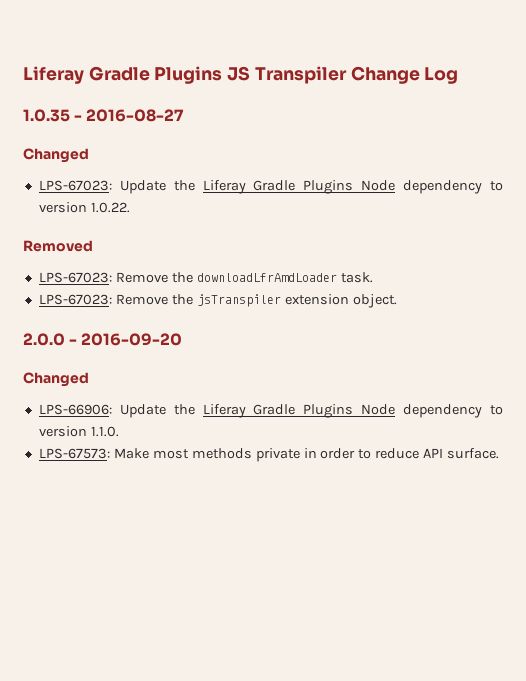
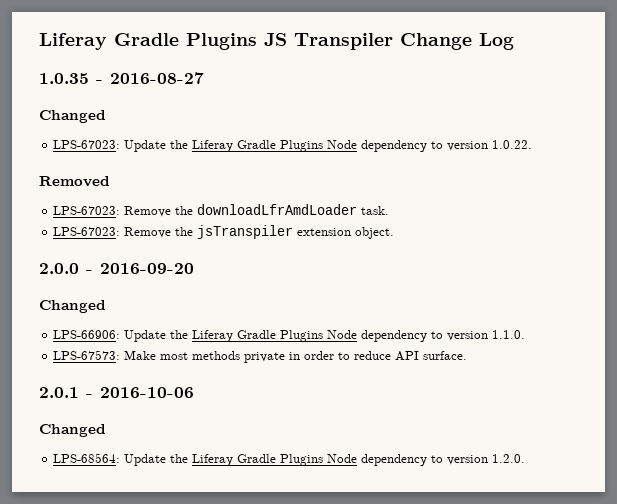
(500, 453) none -> [39,387,194,398] [39,424,106,437] [53,453,526,466] // 2.0.1 - 2016-10-06 // Changed // LPS-68564: Update the Liferay Gradle Plugins Node dependency to version 1.2.0.

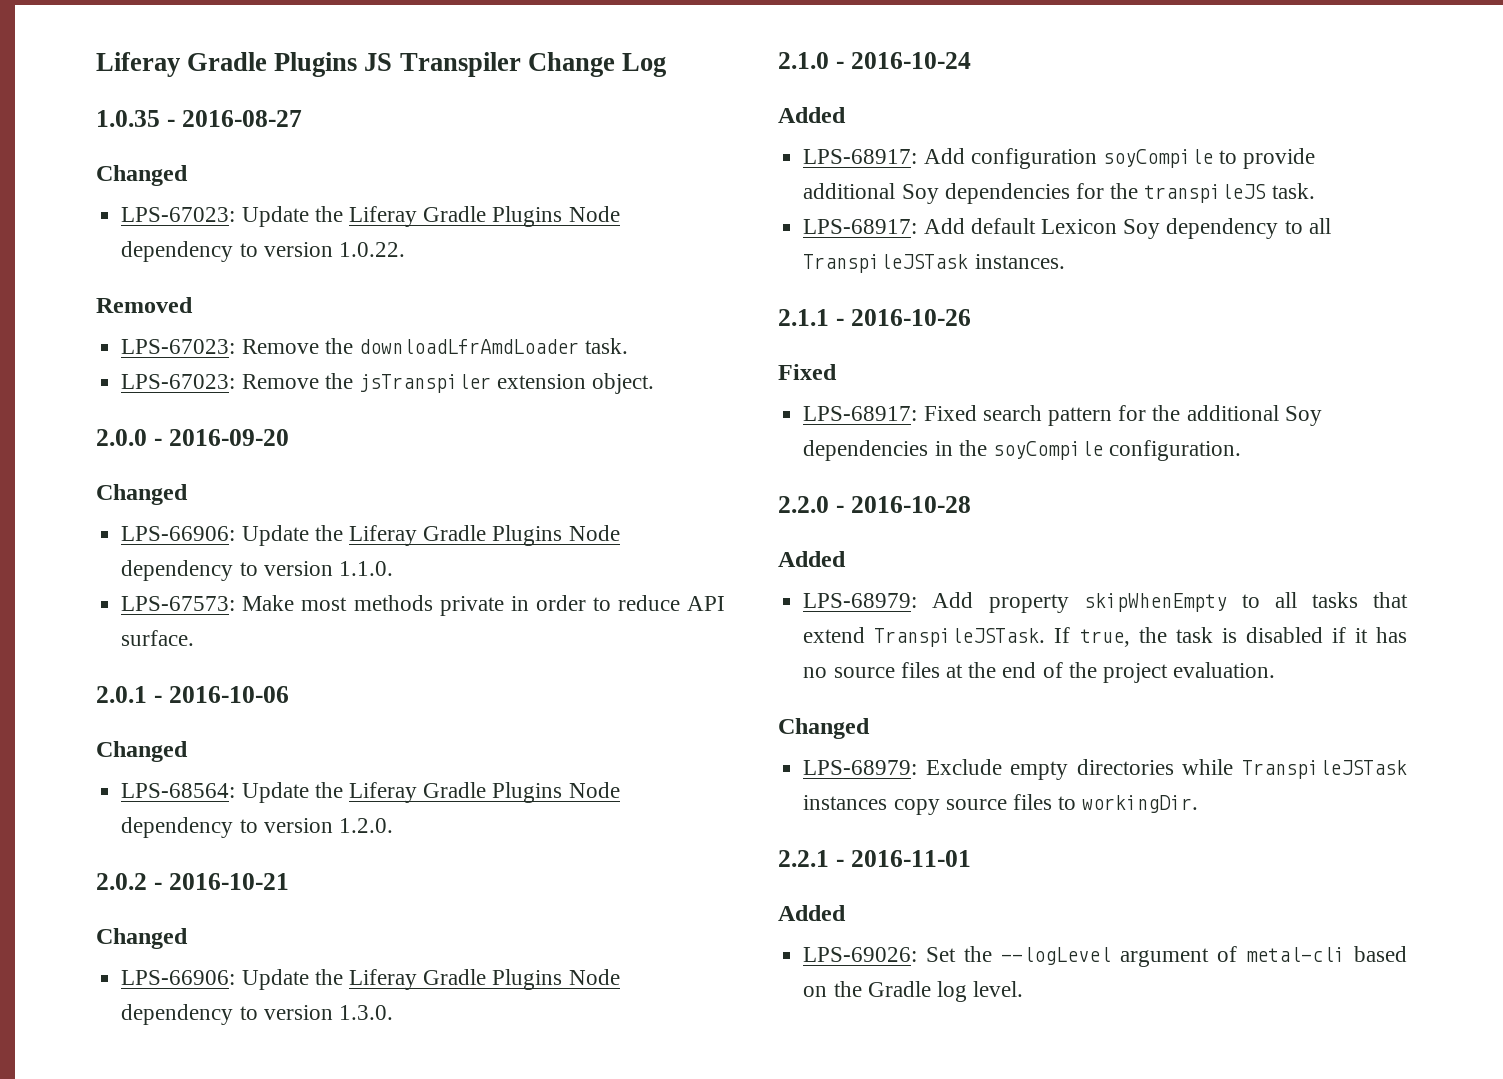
(526, 458) none -> [96,873,289,890] [96,928,188,949] [121,969,620,990] [121,1004,393,1025] [778,52,971,69] [778,107,846,123] [803,148,1316,169] [803,183,1315,204] [803,218,1331,239] [803,254,1065,273] [778,309,971,326] [778,364,837,380] [803,405,1322,426] [803,440,1242,461] [778,496,971,513] [778,551,846,567] [803,592,1408,613] [803,627,1407,647] [803,662,1276,683] [778,718,870,739] [803,759,1407,780] [803,794,1199,815] [778,850,971,867] [778,905,846,921] [803,946,1407,967] [803,981,1024,1002] // 2.0.2 - 2016-10-21 // Changed // LPS-66906: Update the Liferay Gradle Plugins Node dependency to version 1.3.0. // 2.1.0 - 2016-10-24 // Added // LPS-68917: Add configuration soyCompile to provide additional Soy dependencies for the transpileJS task. // LPS-68917: Add default Lexicon Soy dependency to all TranspileJSTask instances. // 2.1.1 - 2016-10-26 // Fixed // LPS-68917: Fixed search pattern for the additional Soy dependencies in the soyCompile configuration. // 2.2.0 - 2016-10-28 // Added // LPS-68979: Add property skipWhenEmpty to all tasks that extend TranspileJSTask. If true, the task is disabled if it has no source files at the end of the project evaluation. // Changed // LPS-68979: Exclude empty directories while TranspileJSTask instances copy source files to workingDir. // 2.2.1 - 2016-11-01 // Added // LPS-69026: Set the --logLevel argument of metal-cli based on the Gradle log level.

